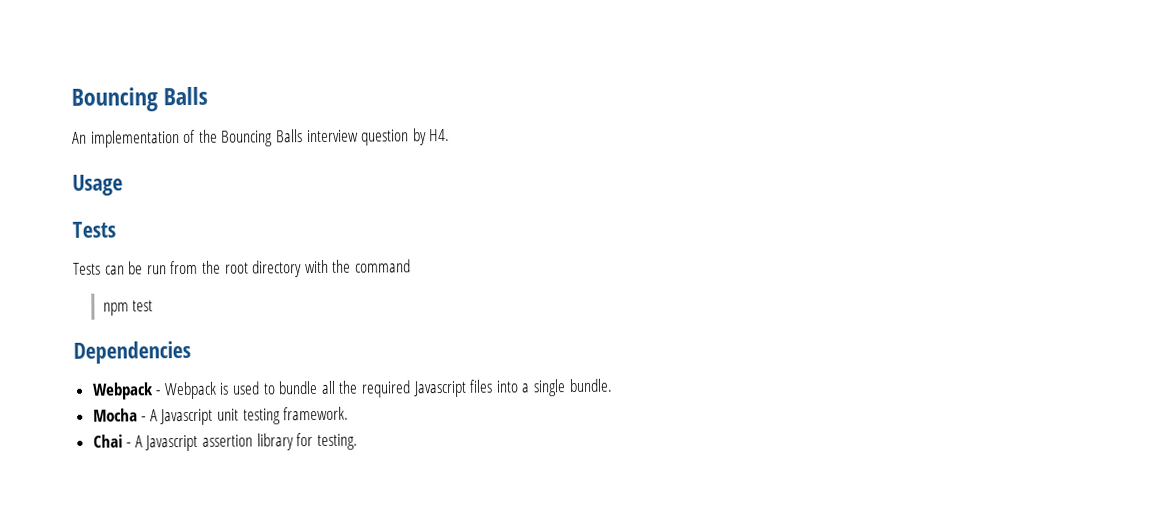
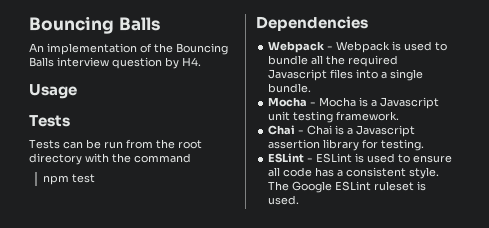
[149,409,158,422] A -> [319,97,378,107] Mocha is a
[134,435,143,448] A -> [307,125,354,135] Chai is a
(358, 442) none -> [268,153,453,163] [268,167,440,179] [268,181,427,193] [268,195,300,205] // ESLint - ESLint is used to ensure all code has a consistent style. The Google ESLint ruleset is used.

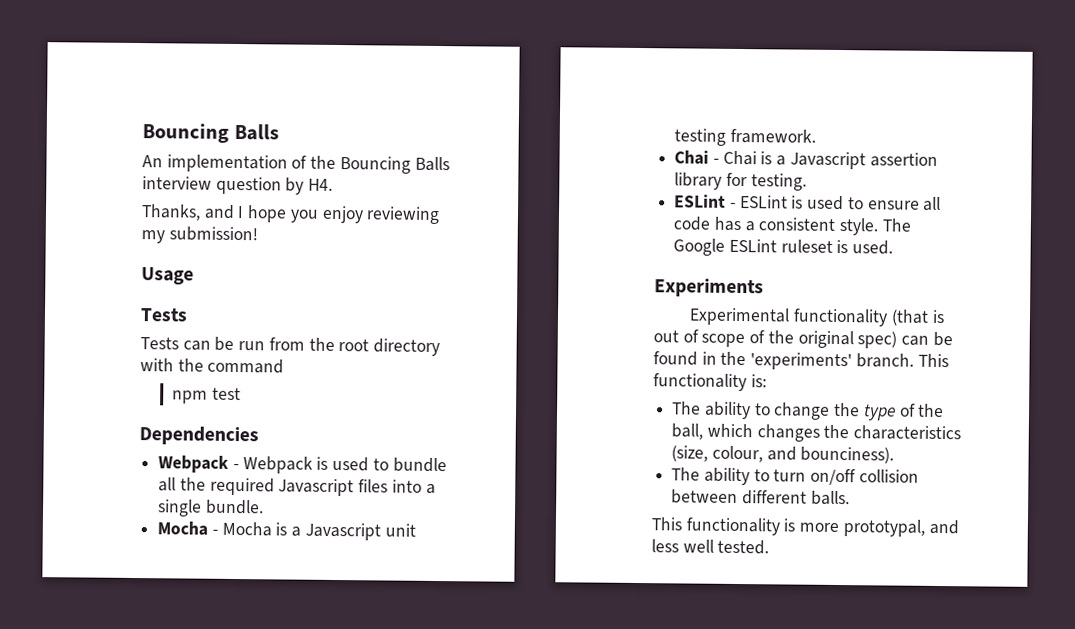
(201, 61) none -> [141,204,441,225] [141,226,258,244] // Thanks, and I hope you enjoy reviewing my submission!
(300, 200) none -> [654,278,764,298] [689,307,945,327] [653,329,953,349] [653,351,949,371] [653,373,767,392] [672,401,945,421] [671,423,962,442] [671,445,895,464] [671,467,919,486] [671,489,850,506] [651,517,959,537] [651,539,770,555] // Experiments // Experimental functionality (that is out of scope of the original spec) can be found in the 'experiments' branch. This functionality is: // The ability to change the type of the ball, which changes the characteristics (size, colour, and bounciness). // The ability to turn on/off collision between different balls. // This functionality is more prototypal, and less well tested.

